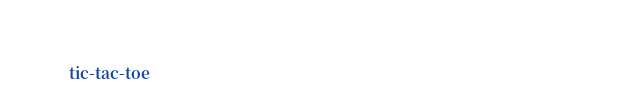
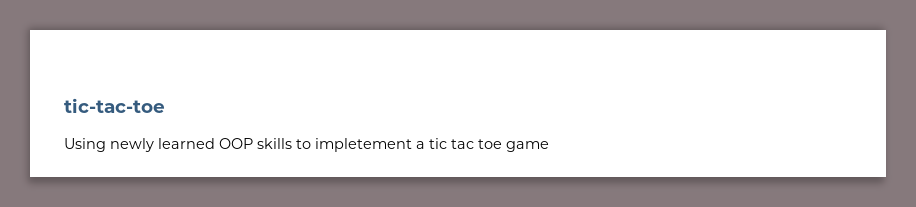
(150, 72) none -> [64,138,549,152] // Using newly learned OOP skills to impletement a tic tac toe game

